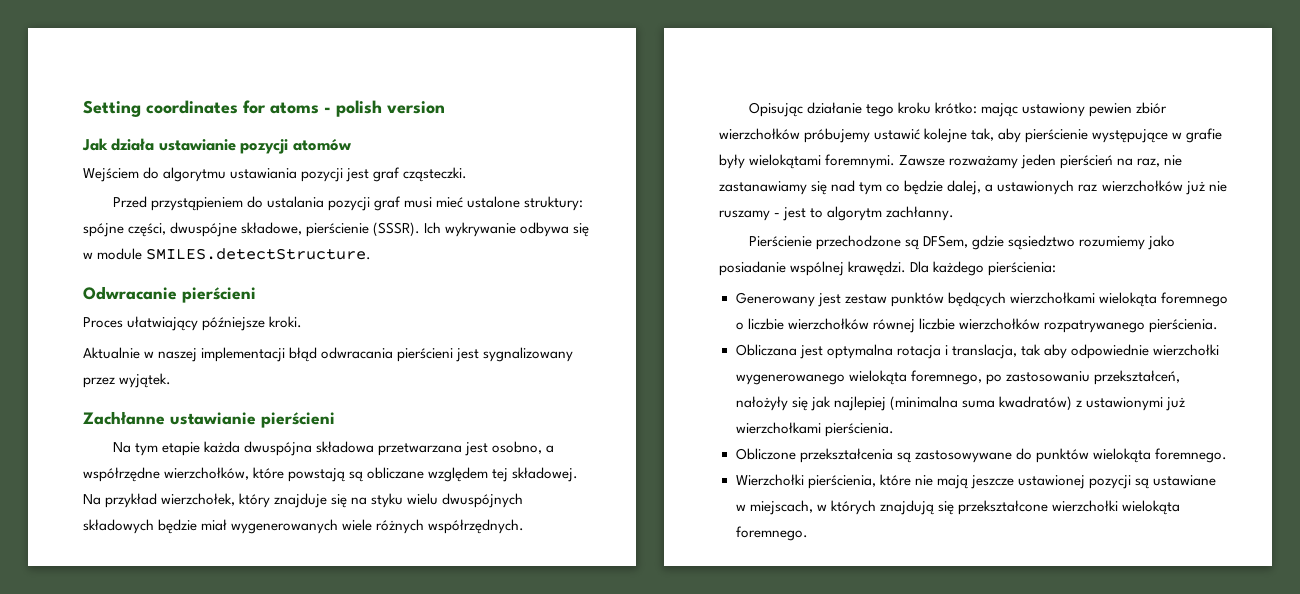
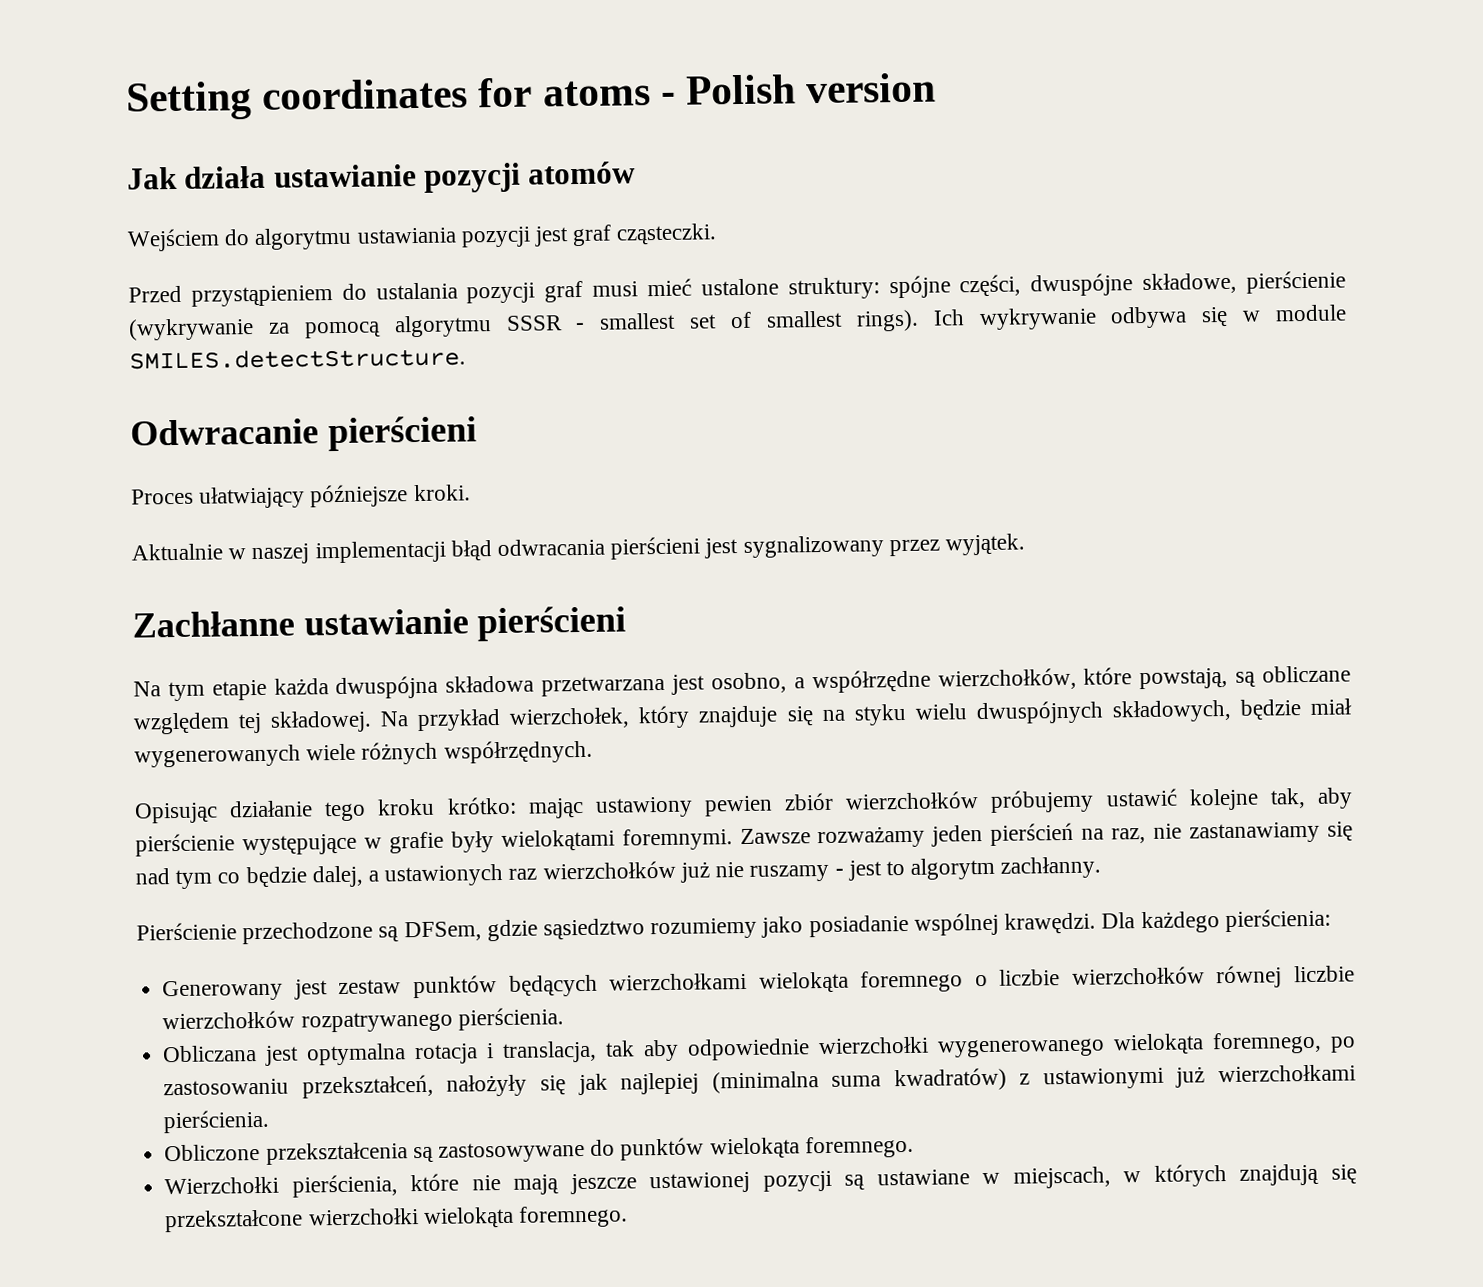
[336,100,382,117] polish -> [685,74,797,105] Polish
[373,222,421,237] (SSSR). -> [128,309,919,341] (wykrywanie za pomocą algorytmu SSSR - smallest set of smallest rings).
[288,468,346,482] powstają -> [1139,667,1229,690] powstają,
[83,519,154,534] składowych -> [1111,699,1231,723] składowych,

